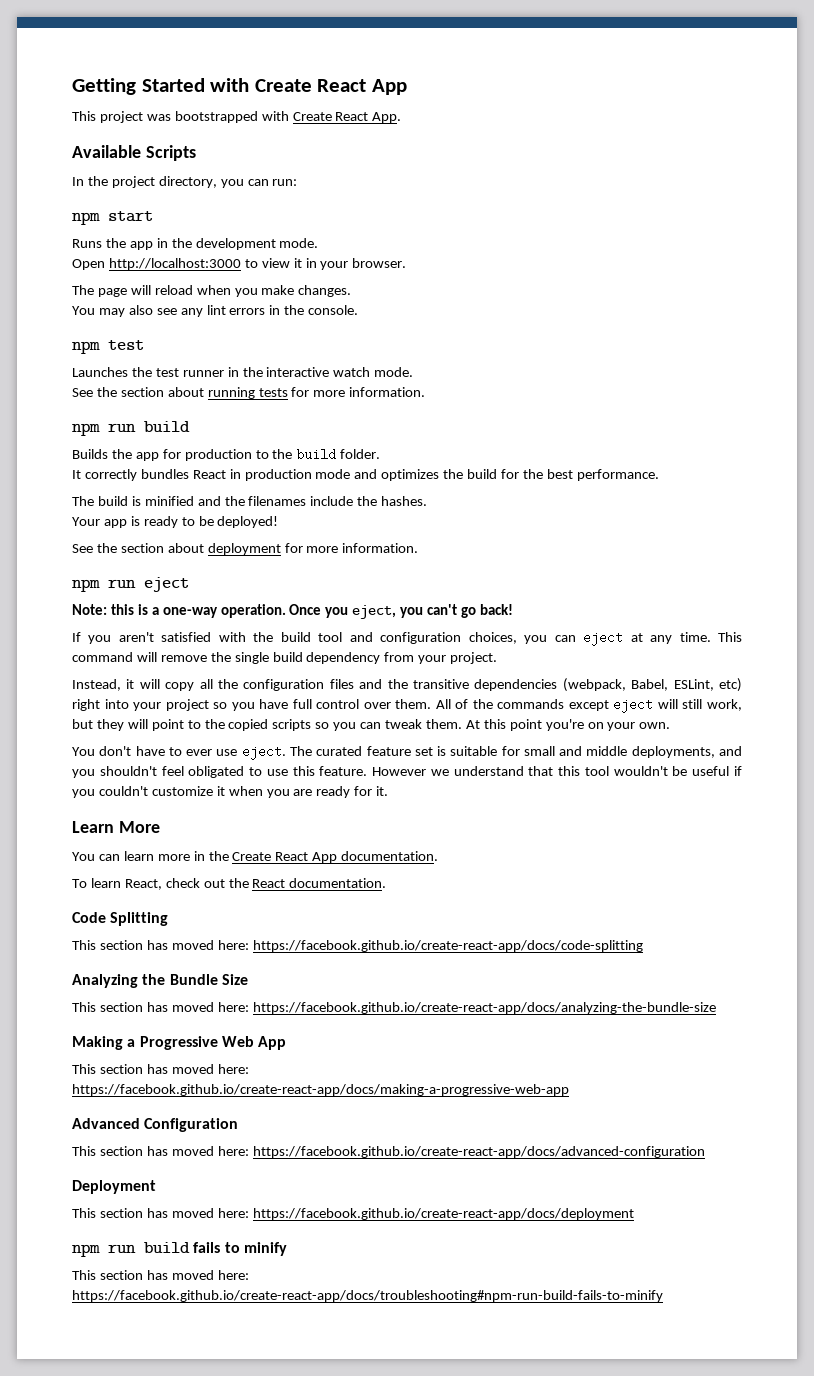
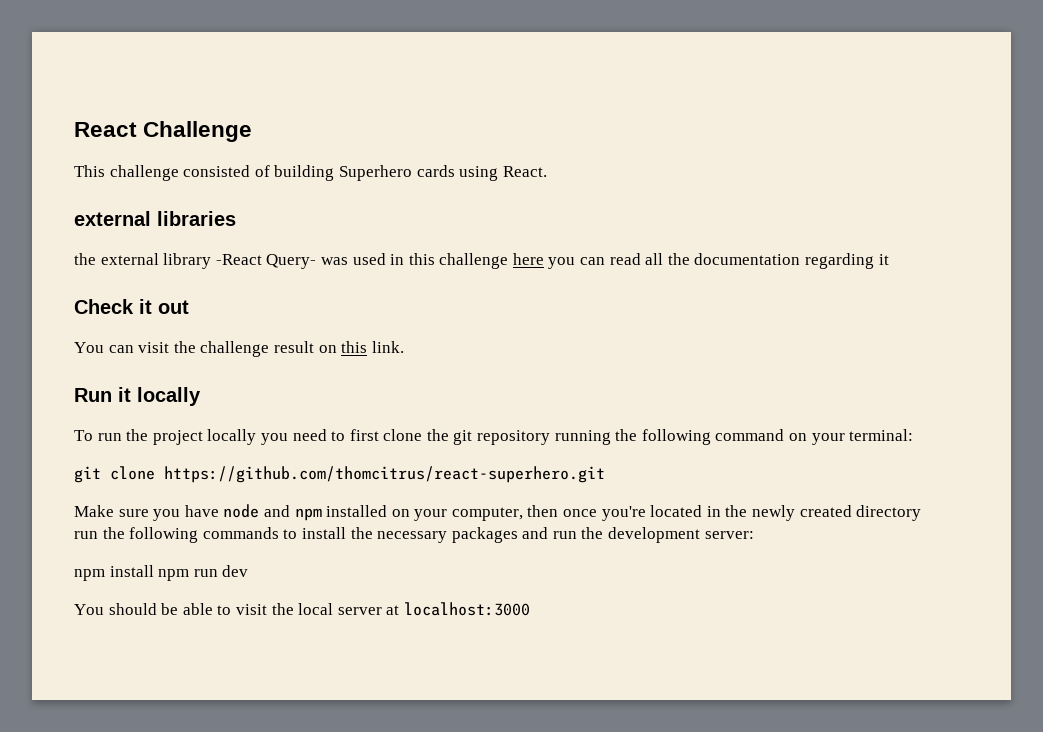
[72,78,407,95] [72,111,402,123] [72,145,196,161] [72,176,298,188] [72,211,153,225] [72,238,319,250] [72,258,407,270] [72,285,352,297] [72,305,359,317] [72,340,144,354] [72,367,414,377] [72,387,426,399] [72,421,190,436] [72,448,381,461] [72,469,659,481] [72,496,428,506] [72,516,279,528] [72,543,419,555] [72,577,189,592] [72,604,513,619] [72,631,743,646] [72,652,498,664] [72,678,742,692] [72,698,742,713] [72,719,671,731] [72,745,742,760] [72,766,742,778] [72,786,389,798] [72,821,160,833] [72,851,439,863] [72,878,387,890] [72,912,169,926] [72,940,643,952] [72,974,248,988] [72,1002,716,1014] [72,1036,287,1050] [72,1064,249,1074] [72,1084,569,1096] [72,1118,239,1132] [72,1146,705,1158] [72,1180,156,1194] [72,1208,634,1220] [72,1242,287,1257] [72,1270,249,1280] [72,1290,663,1302] Getting Started with Create React App // This project was bootstrapped with Create React App. // Available Scripts // In the project directory, you can run: // npm start // Runs the app in the development mode. // Open http://localhost:3000 to view it in your browser. // The page will reload when you make changes. // You may also see any lint errors in the console. // npm test // Launches the test runner in the interactive watch mode. // See the section about running tests for more information. // npm run build // Builds the app for production to the build folder. // It correctly bundles React in production mode and optimizes the build for the best performance. // The build is minified and the filenames include the hashes. // Your app is ready to be deployed! // See the section about deployment for more information. // npm run eject // Note: this is a one-way operation. Once you eject, you can't go back! // If you aren't satisfied with the build tool and configuration choices, you can eject at any time. This command will remove the single build dependency from your project. // Instead, it will copy all the configuration files and the transitive dependencies (webpack, Babel, ESLint, etc) right into your project so you have full control over them. All of the commands except eject will still work, but they will point to the copied scripts so you can tweak them. At this point you're on your own. // You don't have to ever use eject. The curated feature set is suitable for small and middle deployments, and you shouldn't feel obligated to use this feature. However we understand that this tool wouldn't be useful if you couldn't customize it when you are ready for it. // Learn More // You can learn more in the Create React App documentation. // To learn React, check out the React documentation. // Code Splitting // This section has moved here: https://facebook.github.io/create-react-app/docs/code-splitting // Analyzing the Bundle Size // This section has moved here: https://facebook.github.io/create-react-app/docs/analyzing-the-bundle-size // Making a Progressive Web App // This section has moved here: https://facebook.github.io/create-react-app/docs/making-a-progressive-web-app // Advanced Configuration // This section has moved here: https://facebook.github.io/create-react-app/docs/advanced-configuration // Deployment // This section has moved here: https://facebook.github.io/create-react-app/docs/deployment // npm run build fails to minify // This section has moved here: https://facebook.github.io/create-react-app/docs/troubleshooting#npm-run-build-fails-to-minify -> [74,121,253,142] [74,165,547,181] [74,211,236,226] [74,253,889,269] [74,299,189,314] [74,341,404,357] [74,387,201,406] [74,429,914,445] [74,466,605,483] [74,504,922,521] [74,527,754,543] [74,565,249,581] [74,602,530,616] React Challenge // This challenge consisted of building Superhero cards using React. // external libraries // the external library -React Query- was used in this challenge here you can read all the documentation regarding it // Check it out // You can visit the challenge result on this link. // Run it locally // To run the project locally you need to first clone the git repository running the following command on your terminal: // git clone https://github.com/thomcitrus/react-superhero.git // Make sure you have node and npm installed on your computer, then once you're located in the newly created directory run the following commands to install the necessary packages and run the development server: // npm install npm run dev // You should be able to visit the local server at localhost:3000

